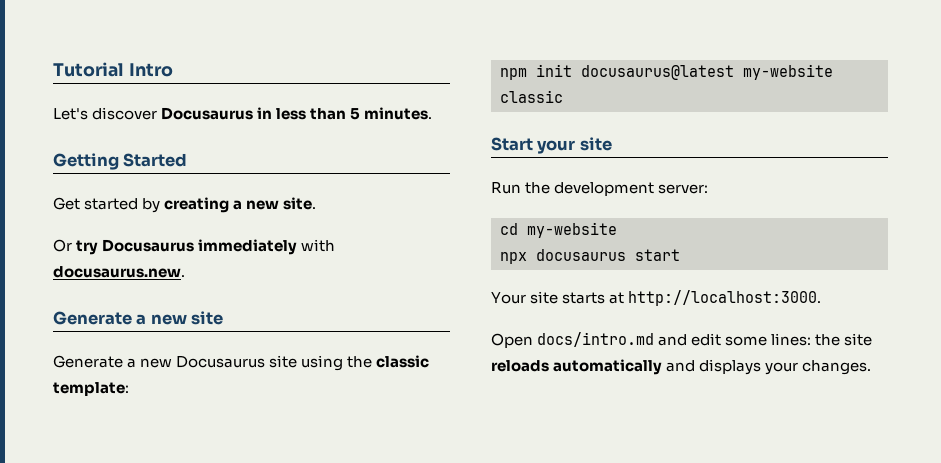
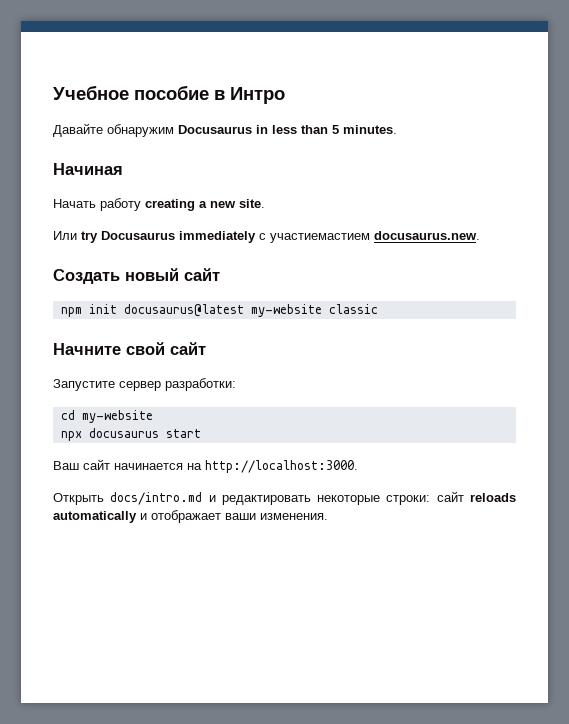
[53,62,173,77] [53,107,158,120] Tutorial Intro // Let's discover -> [53,85,285,104] [53,123,174,137] Учебное пособие в Интро // Давайте обнаружим
[53,153,188,170] [53,197,161,213] Getting Started // Get started by -> [53,163,123,175] [53,198,141,211] Начиная // Начать работу
[53,239,72,252] Or -> [53,231,77,240] Или
[301,239,336,252] with -> [259,233,370,243] с участиемастием
[53,311,224,325] [53,355,430,371] [53,382,129,396] Generate a new site // Generate a new Docusaurus site using the classic template: -> [53,268,220,284] Создать новый сайт
[491,137,612,154] [491,182,709,196] Start your site // Run the development server: -> [53,342,206,355] [53,378,236,391] Начните свой сайт // Запустите сервер разработки:
[491,290,822,306] [491,332,873,348] [491,359,872,375] Your site starts at http://localhost:3000. // Open docs/intro.md and edit some lines: the site reloads automatically and displays your changes. -> [53,459,358,473] [53,491,516,505] [53,510,328,523] Ваш сайт начинается на http://localhost:3000. // Открыть docs/intro.md и редактировать некоторые строки: сайт reloads automatically и отображает ваши изменения.

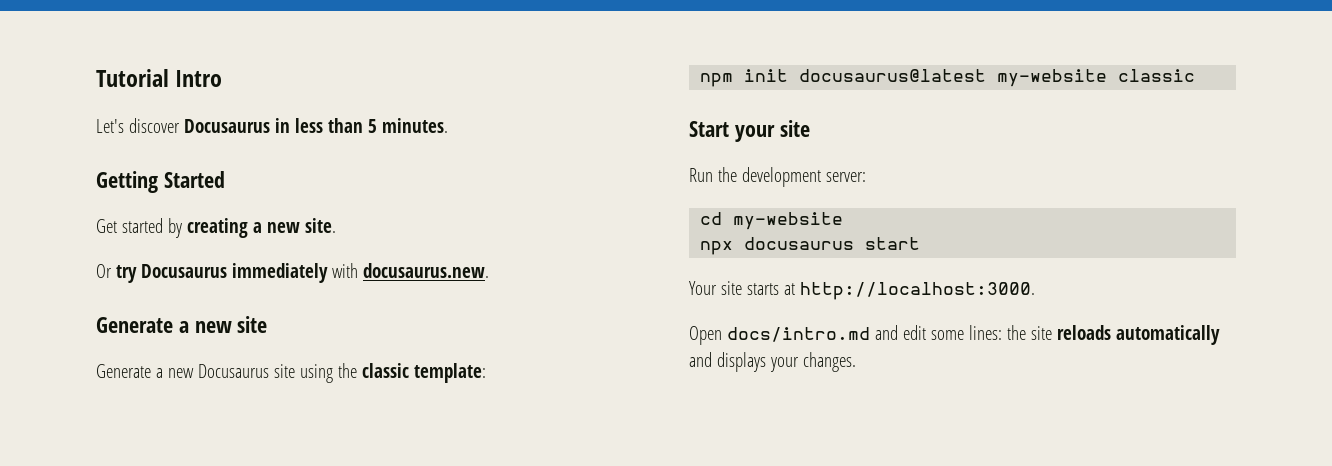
[53,85,285,104] [53,123,174,137] Учебное пособие в Интро // Давайте обнаружим -> [96,69,223,87] [96,118,180,133] Tutorial Intro // Let's discover
[53,163,123,175] [53,198,141,211] Начиная // Начать работу -> [96,171,225,193] [96,218,182,238] Getting Started // Get started by
[53,231,77,240] Или -> [96,264,112,278] Or
[259,233,370,243] с участиемастием -> [331,263,358,278] with
[53,268,220,284] Создать новый сайт -> [96,316,268,333] [96,363,486,383] Generate a new site // Generate a new Docusaurus site using the classic template:
[53,342,206,355] [53,378,236,391] Начните свой сайт // Запустите сервер разработки: -> [689,120,810,142] [689,167,866,187] Start your site // Run the development server:
[53,459,358,473] [53,491,516,505] [53,510,328,523] Ваш сайт начинается на http://localhost:3000. // Открыть docs/intro.md и редактировать некоторые строки: сайт reloads automatically и отображает ваши изменения. -> [689,281,1035,300] [689,325,1220,345] [689,352,856,372] Your site starts at http://localhost:3000. // Open docs/intro.md and edit some lines: the site reloads automatically and displays your changes.

